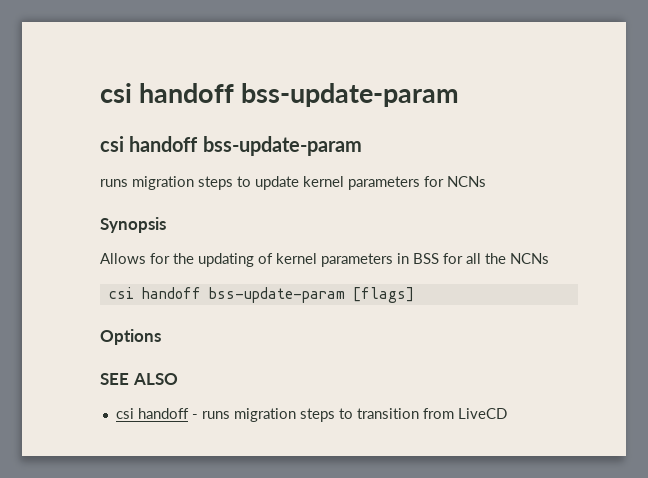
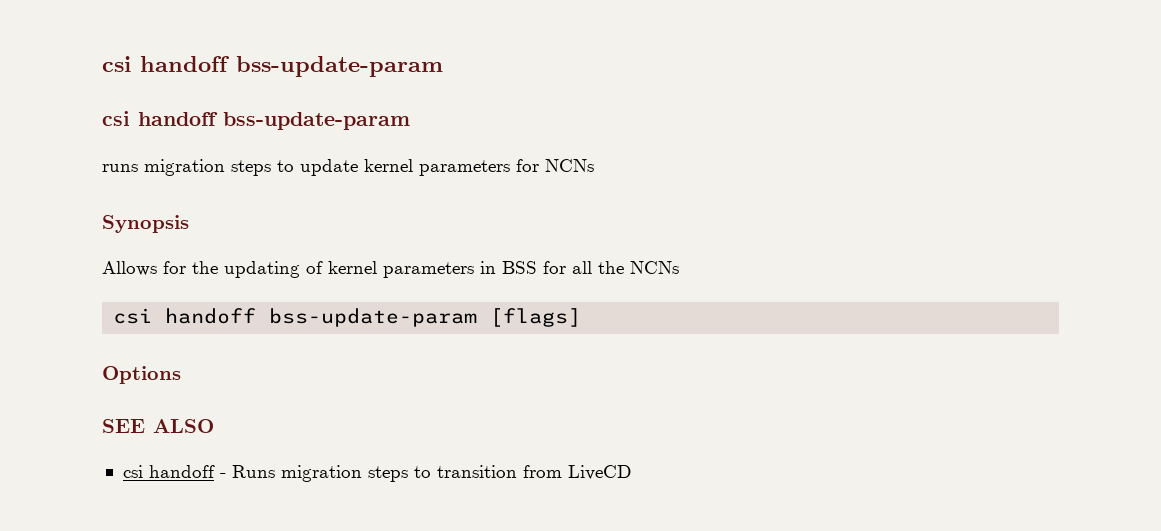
[201,411,230,419] runs -> [231,465,275,478] Runs

